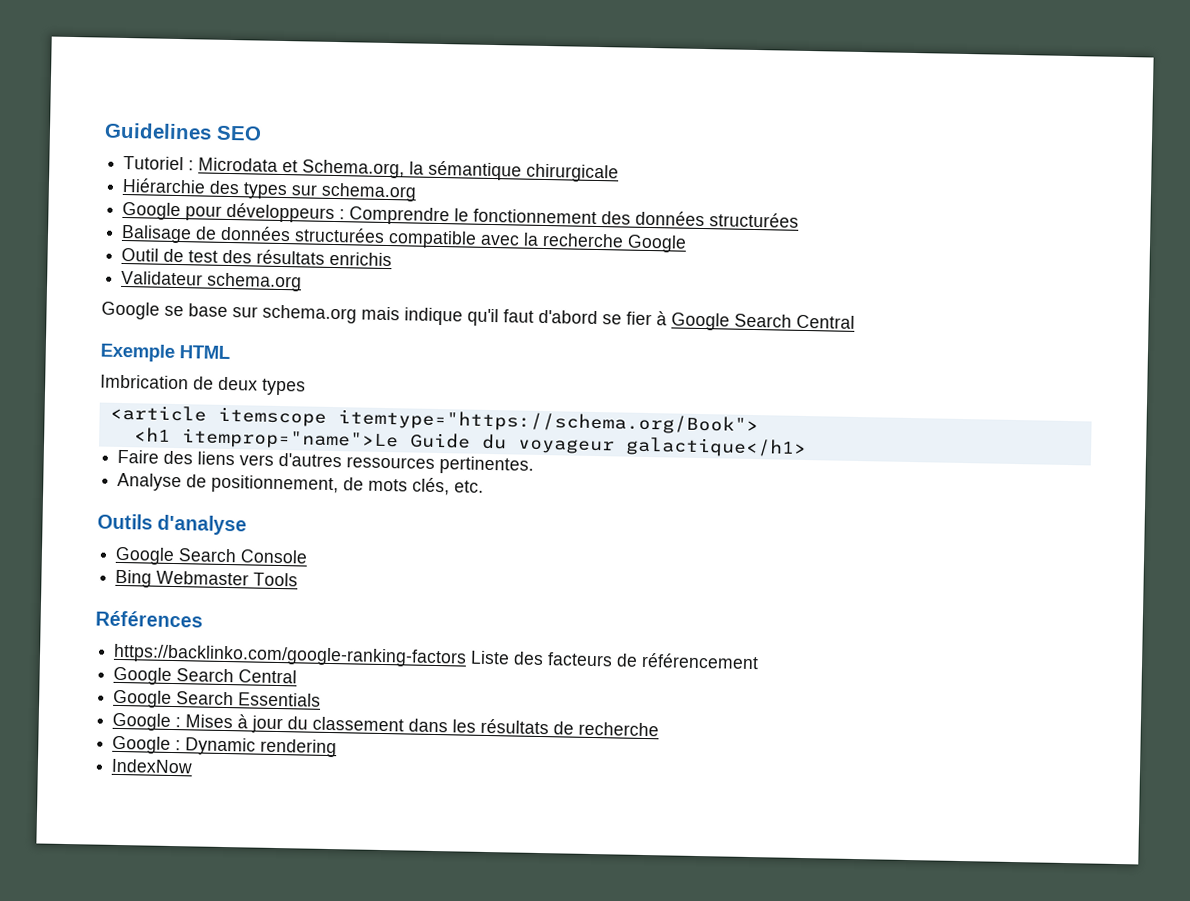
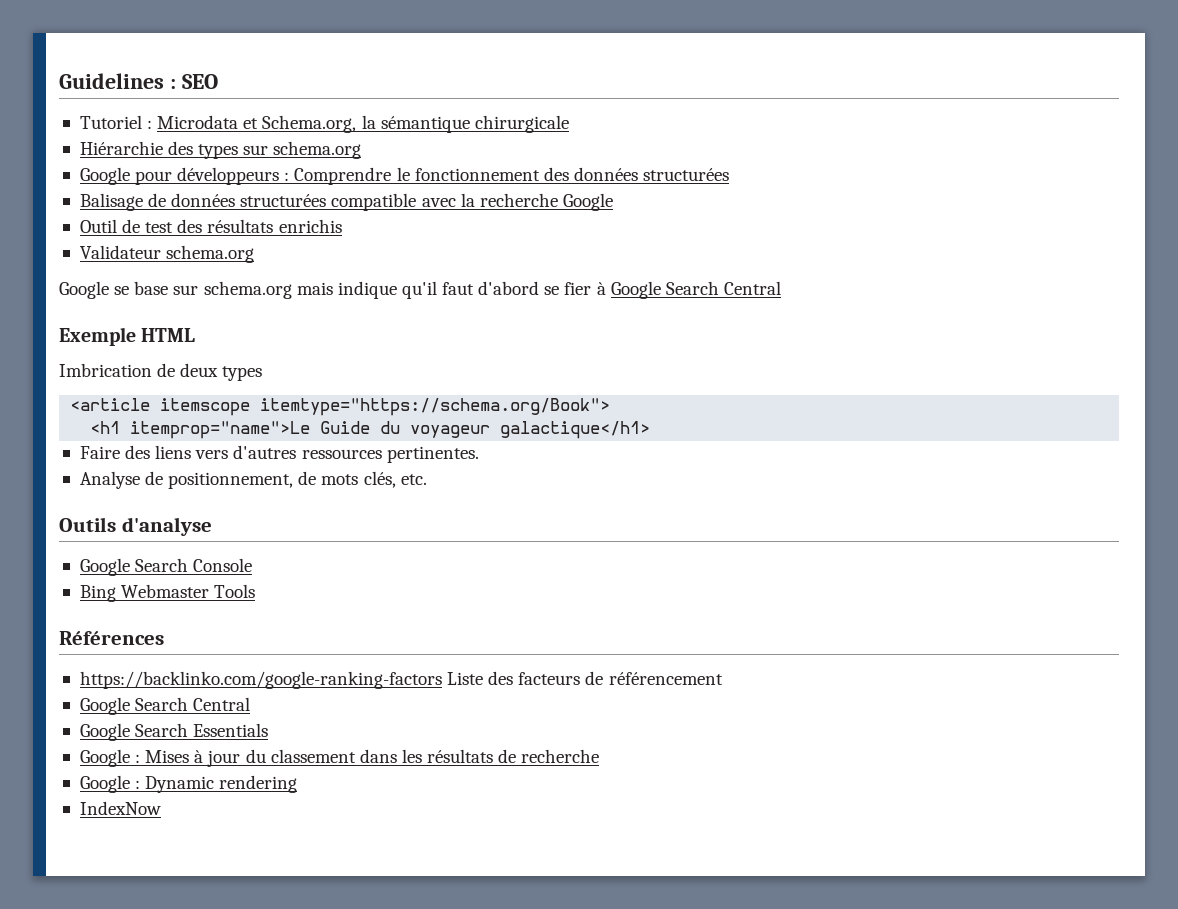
(212, 131) none -> [169,79,176,89] :

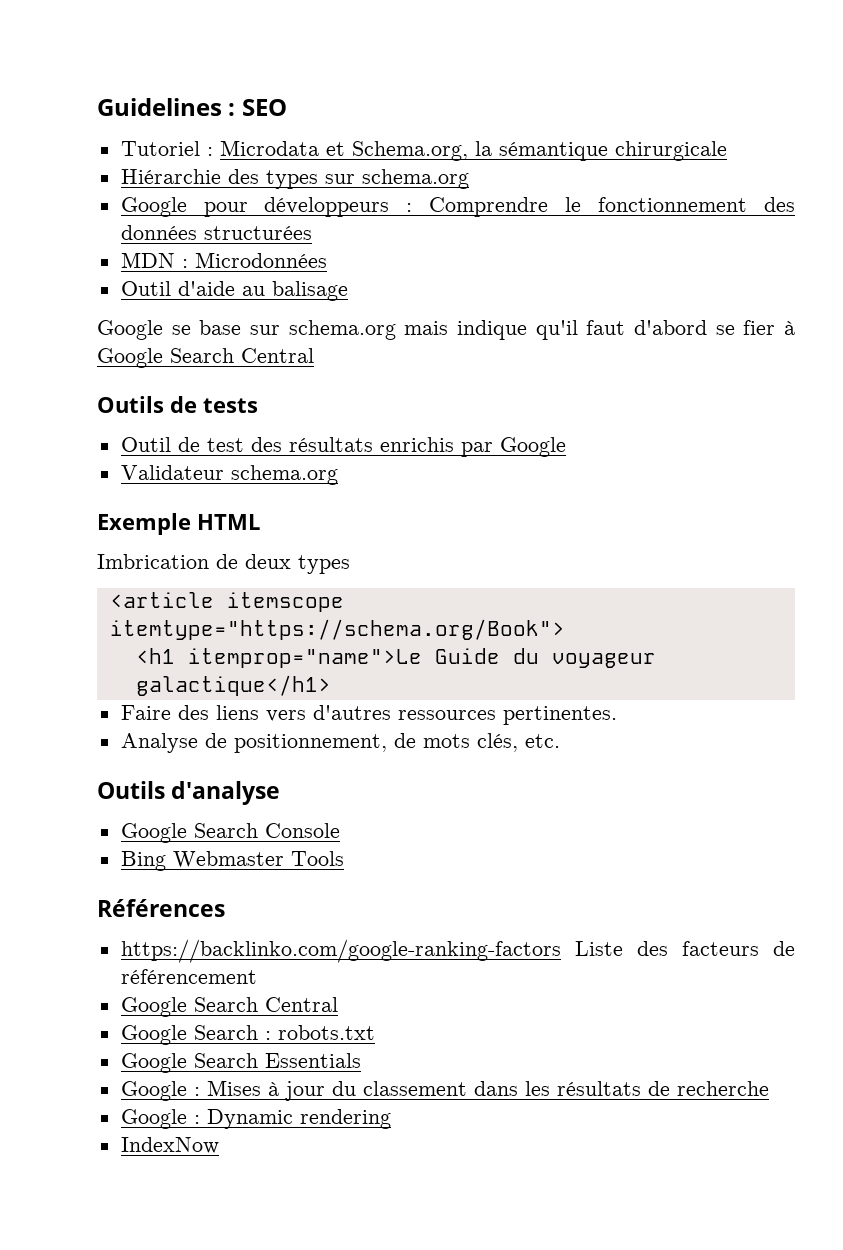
[79,193,613,211] [79,219,342,233] [79,245,255,263] Balisage de données structurées compatible avec la recherche Google // Outil de test des résultats enrichis // Validateur schema.org -> [120,252,327,268] [120,281,348,301] MDN : Microdonnées // Outil d'aide au balisage
(781, 288) none -> [97,396,258,413] [120,437,566,457] [120,465,338,485] // Outils de tests // Outil de test des résultats enrichis par Google // Validateur schema.org
(251, 704) none -> [120,1025,375,1045] // Google Search : robots.txt

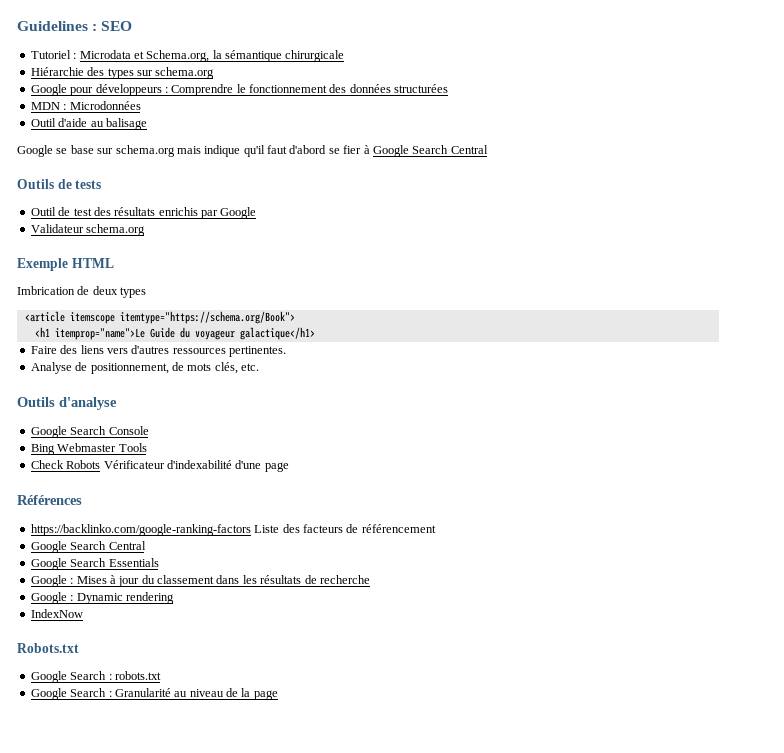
(344, 858) none -> [30,460,289,472] // Check Robots Vérificateur d'indexabilité d'une page
[120,1025,375,1045] // Google Search : robots.txt -> (146, 545) none
(219, 1145) none -> [17,643,79,653] [30,671,161,683] [30,688,278,700] // Robots.txt // Google Search : robots.txt // Google Search : Granularité au niveau de la page

